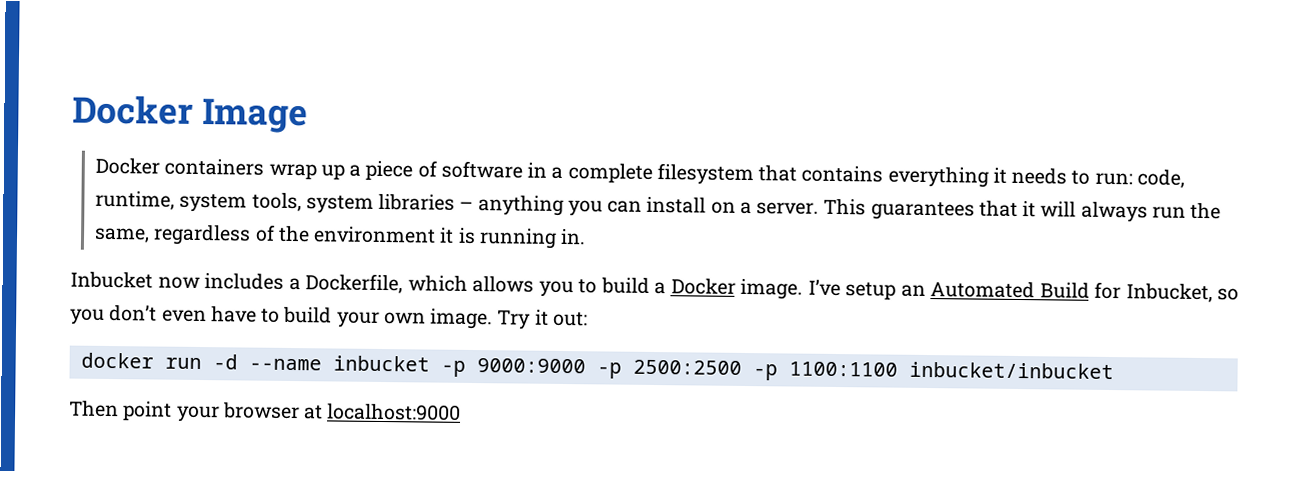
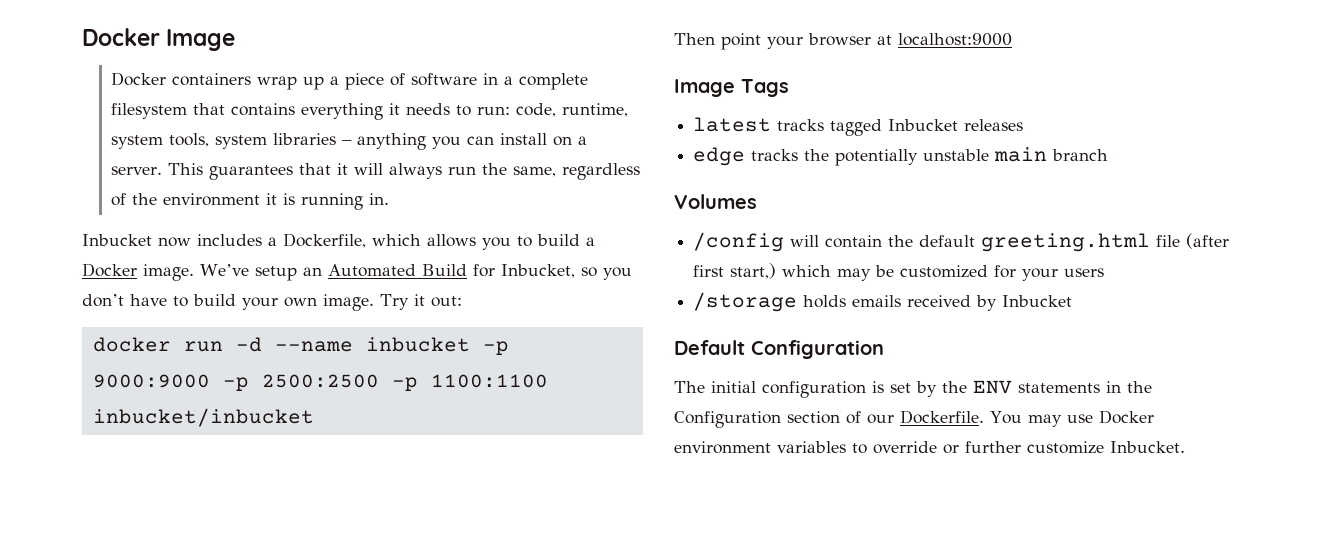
[807,279,841,297] I’ve -> [200,264,249,276] We’ve
[161,309,207,323] even -> (124, 300) none
(462, 412) none -> [674,79,789,97] [693,117,1024,136] [693,147,1109,166] [674,194,757,209] [693,232,1230,252] [693,263,1105,281] [693,292,1073,312] [674,340,884,359] [674,380,1152,398] [674,410,1154,428] [674,441,1185,454] // Image Tags // latest tracks tagged Inbucket releases // edge tracks the potentially unstable main branch // Volumes // /config will contain the default greeting.html file (after first start,) which may be customized for your users // /storage holds emails received by Inbucket // Default Configuration // The initial configuration is set by the ENV statements in the Configuration section of our Dockerfile. You may use Docker environment variables to override or further customize Inbucket.

